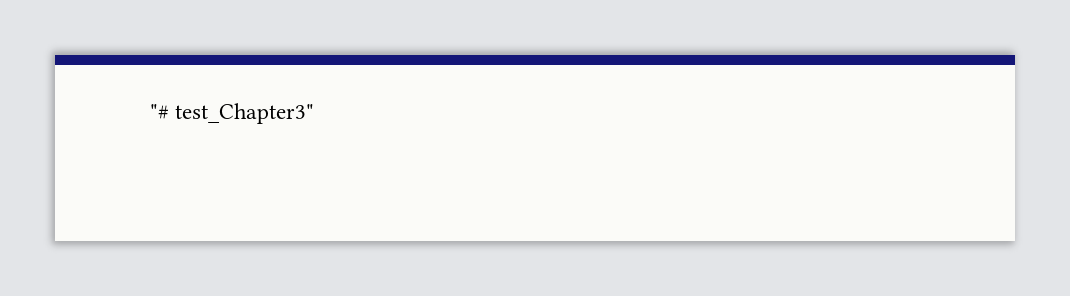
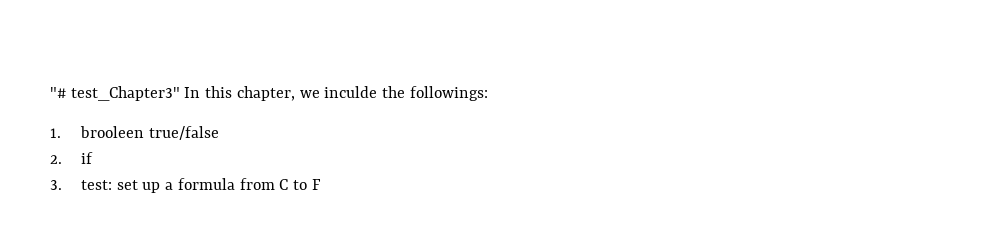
(315, 113) none -> [184,86,488,101] [50,126,219,140] [50,152,93,164] [50,178,321,193] In this chapter, we inculde the followings: // 1. brooleen true/false // 2. if // 3. test: set up a formula from C to F

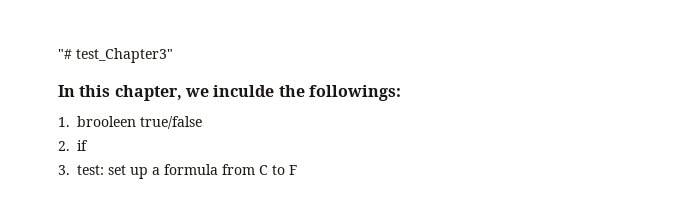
(180, 93) none -> (173, 55) //

